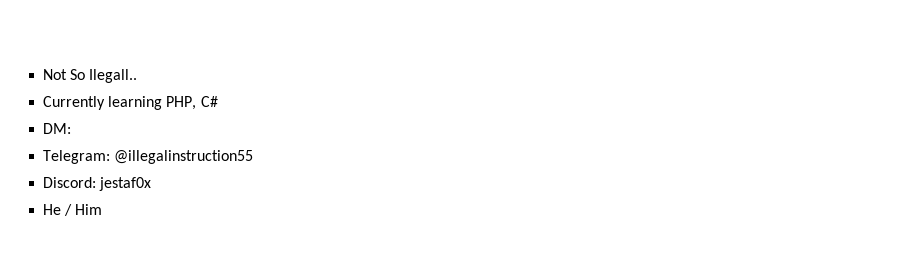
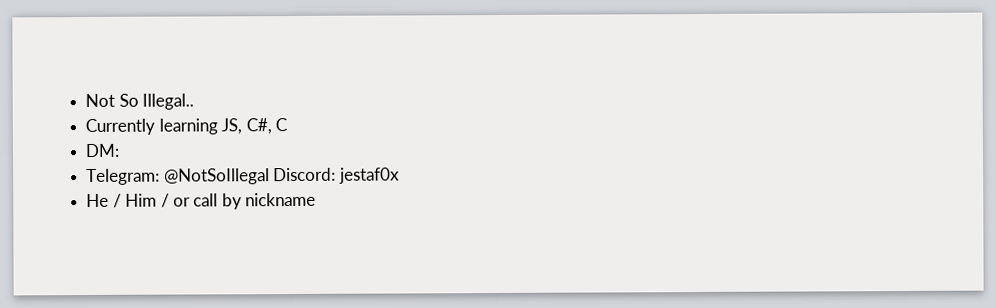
[89,69,138,83] Ilegall.. -> [142,93,195,110] Illegal..
[166,96,218,110] PHP, C# -> [221,118,287,135] JS, C#, C
[114,150,254,164] @illegalinstruction55 // -> [163,168,270,185] @NotSoIllegal
(103, 209) none -> [160,192,317,210] / or call by nickname

